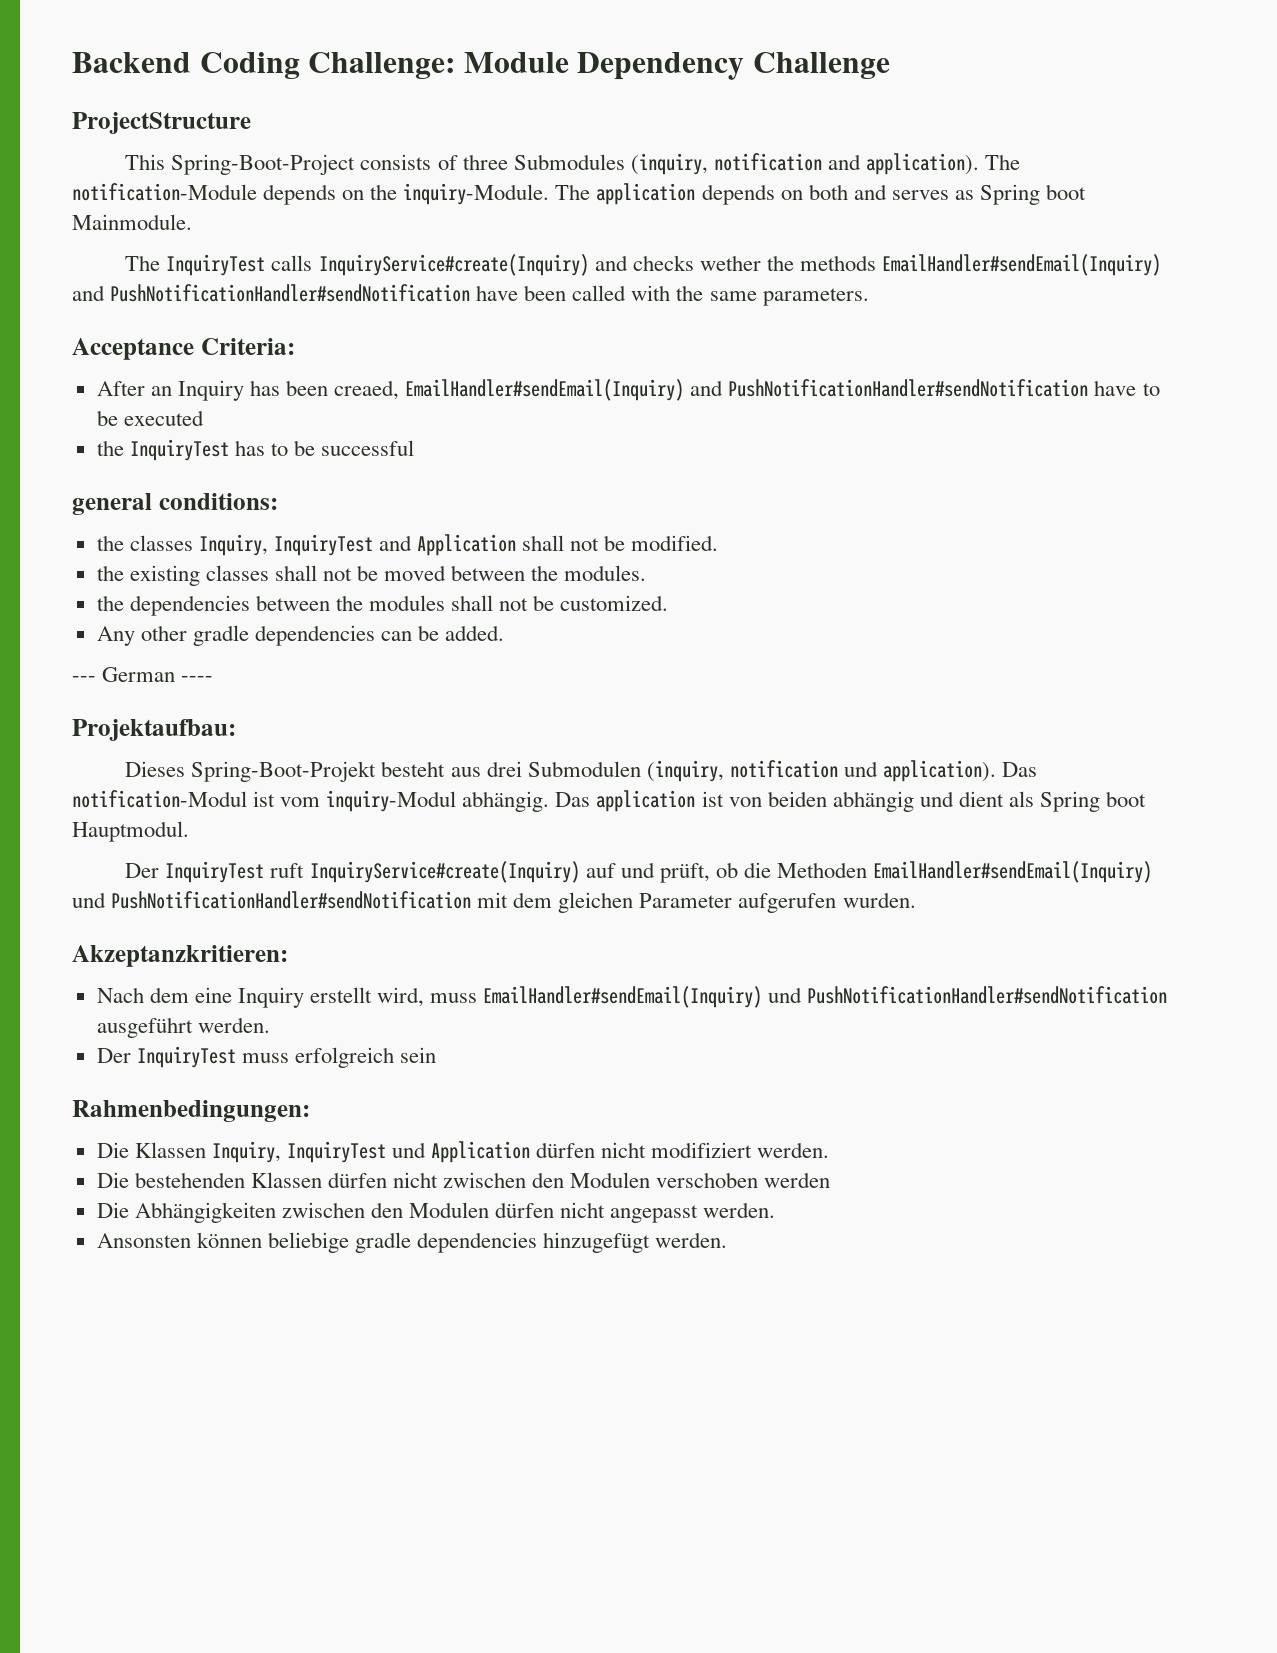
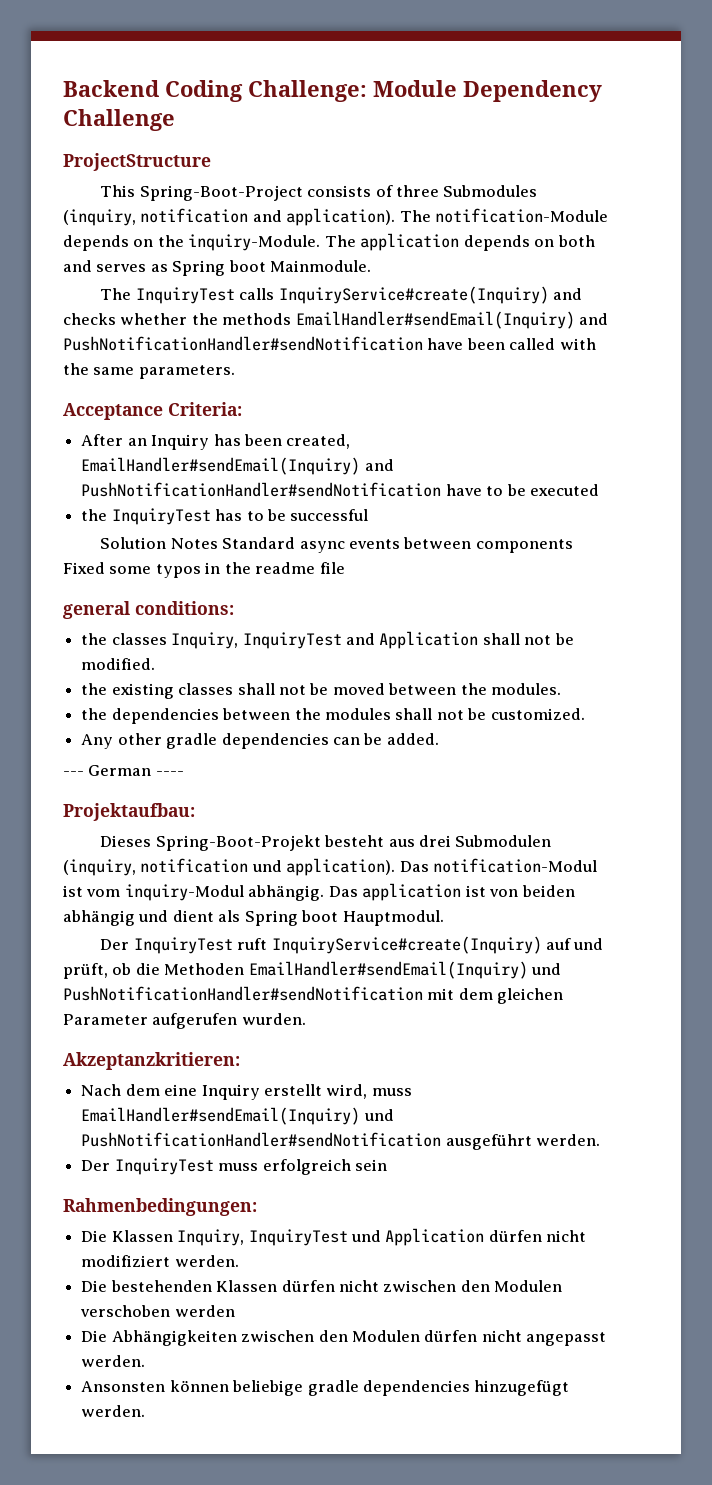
[699,255,761,271] wether -> [120,313,188,325] whether
[334,380,400,400] creaed, -> [286,434,351,449] created,
(415, 448) none -> [100,537,573,553] [63,562,345,578] // Solution Notes Standard async events between components Fixed some typos in the readme file

